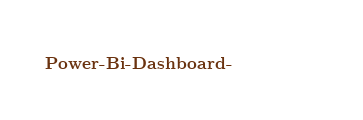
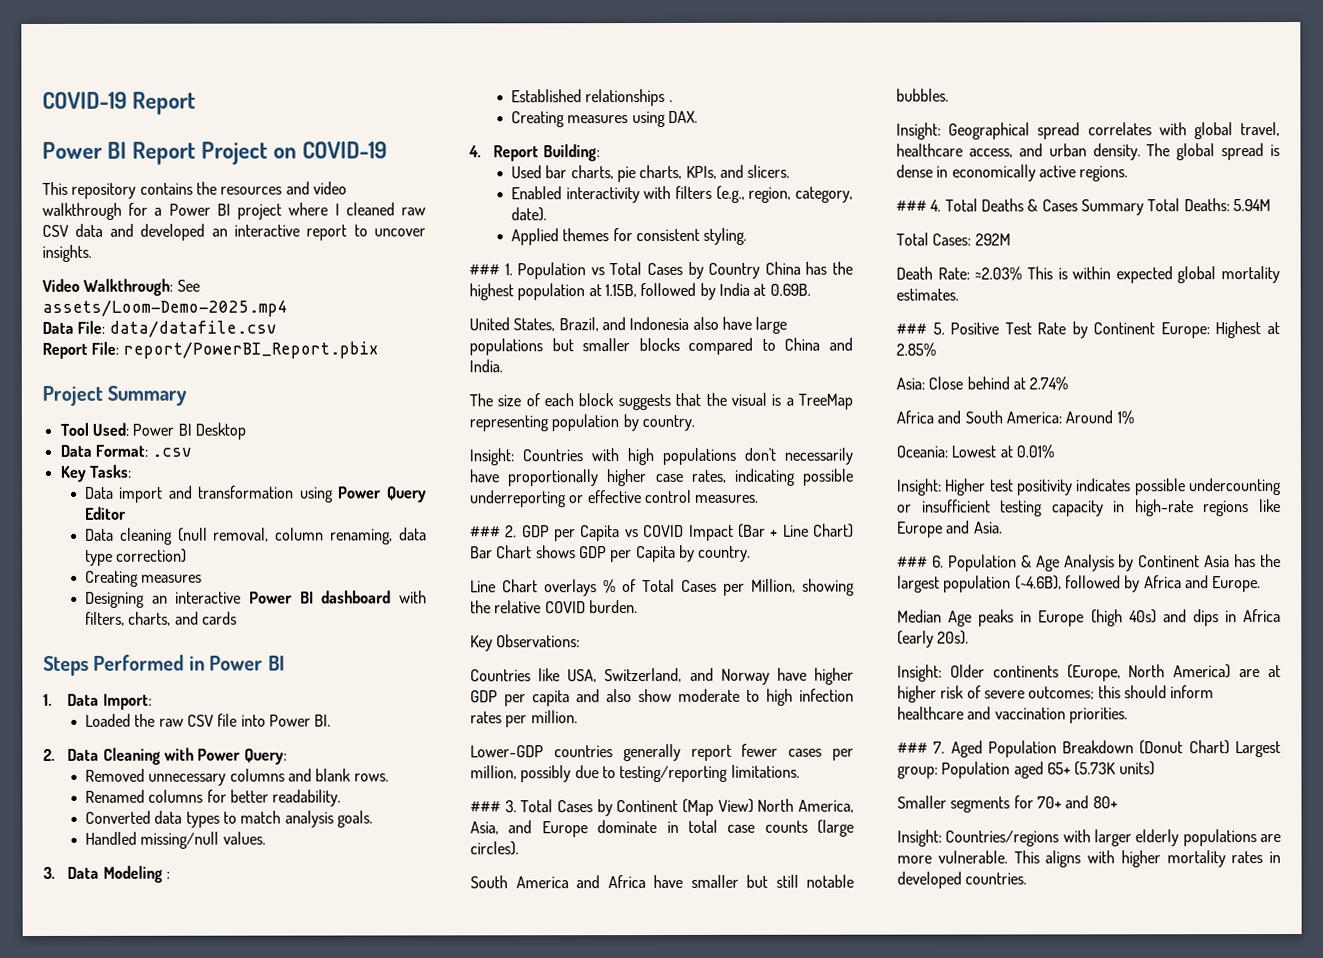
[45,57,233,70] Power-Bi-Dashboard- -> [42,91,197,115] [42,141,388,165] [42,181,347,199] [42,202,427,220] [42,223,426,241] [42,244,92,262] [42,278,200,296] [42,299,288,317] [42,320,277,338] [42,341,379,359] [42,385,188,406] [59,422,246,440] [59,444,193,457] [59,464,131,482] [84,485,427,503] [84,506,126,520] [84,527,427,545] [84,548,188,566] [84,570,203,587] [84,590,428,608] [84,611,237,626] [43,654,285,676] [43,693,152,710] [84,713,332,727] [43,747,287,765] [84,768,389,786] [84,789,342,807] [84,810,373,828] [84,831,266,849] [43,865,170,883] [510,88,673,107] [510,110,698,128] [468,144,600,162] [510,164,791,183] [510,185,853,204] [510,207,547,222] [510,227,748,246] [469,261,853,280] [469,282,811,301] [469,316,788,334] [469,337,853,356] [469,359,503,373] [469,392,853,411] [469,414,695,432] [469,447,853,466] [469,468,854,487] [470,489,760,508] [470,523,854,542] [470,544,752,563] [470,578,855,597] [470,600,638,614] [470,634,581,652] [470,667,854,685] [470,688,854,707] [470,710,578,728] [470,743,854,762] [470,764,800,783] [470,798,854,817] [470,819,854,838] [470,841,519,856] [470,874,854,889] [896,88,949,102] [896,122,1280,140] [896,143,1280,161] [896,164,1129,182] [896,198,1271,216] [896,232,1011,246] [896,266,1280,284] [896,288,959,301] [896,321,1280,339] [896,342,936,357] [896,376,1069,391] [896,410,1134,425] [896,444,1054,459] [896,478,1282,496] [897,499,1281,517] [897,520,1003,538] [897,554,1281,572] [897,575,1262,593] [897,609,1281,627] [897,630,970,648] [897,664,1281,682] [897,685,1215,703] [897,706,1128,724] [897,740,1281,758] [897,761,1155,779] [897,795,1118,813] [897,829,1281,847] [897,850,1281,868] [897,871,1028,889] COVID-19 Report // Power BI Report Project on COVID-19 // This repository contains the resources and video walkthrough for a Power BI project where I cleaned raw CSV data and developed an interactive report to uncover insights. // Video Walkthrough: See assets/Loom-Demo-2025.mp4 // Data File: data/datafile.csv // Report File: report/PowerBI_Report.pbix // Project Summary // Tool Used: Power BI Desktop // Data Format: .csv // Key Tasks: // Data import and transformation using Power Query Editor // Data cleaning (null removal, column renaming, data type correction) // Creating measures // Designing an interactive Power BI dashboard with filters, charts, and cards // Steps Performed in Power BI // 1. Data Import: // Loaded the raw CSV file into Power BI. // 2. Data Cleaning with Power Query: // Removed unnecessary columns and blank rows. // Renamed columns for better readability. // Converted data types to match analysis goals. // Handled missing/null values. // 3. Data Modeling : // Established relationships . // Creating measures using DAX. // 4. Report Building: // Used bar charts, pie charts, KPIs, and slicers. // Enabled interactivity with filters (e.g., region, category, date). // Applied themes for consistent styling. // ### 1. Population vs Total Cases by Country China has the highest population at 1.15B, followed by India at 0.69B. // United States, Brazil, and Indonesia also have large populations but smaller blocks compared to China and India. // The size of each block suggests that the visual is a TreeMap representing population by country. // Insight: Countries with high populations don't necessarily have proportionally higher case rates, indicating possible underreporting or effective control measures. // ### 2. GDP per Capita vs COVID Impact (Bar + Line Chart) Bar Chart shows GDP per Capita by country. // Line Chart overlays % of Total Cases per Million, showing the relative COVID burden. // Key Observations: // Countries like USA, Switzerland, and Norway have higher GDP per capita and also show moderate to high infection rates per million. // Lower-GDP countries generally report fewer cases per million, possibly due to testing/reporting limitations. // ### 3. Total Cases by Continent (Map View) North America, Asia, and Europe dominate in total case counts (large circles). // South America and Africa have smaller but still notable bubbles. // Insight: Geographical spread correlates with global travel, healthcare access, and urban density. The global spread is dense in economically active regions. // ### 4. Total Deaths & Cases Summary Total Deaths: 5.94M // Total Cases: 292M // Death Rate: ≈2.03% This is within expected global mortality estimates. // ### 5. Positive Test Rate by Continent Europe: Highest at 2.85% // Asia: Close behind at 2.74% // Africa and South America: Around 1% // Oceania: Lowest at 0.01% // Insight: Higher test positivity indicates possible undercounting or insufficient testing capacity in high-rate regions like Europe and Asia. // ### 6. Population & Age Analysis by Continent Asia has the largest population (~4.6B), followed by Africa and Europe. // Median Age peaks in Europe (high 40s) and dips in Africa (early 20s). // Insight: Older continents (Europe, North America) are at higher risk of severe outcomes; this should inform healthcare and vaccination priorities. // ### 7. Aged Population Breakdown (Donut Chart) Largest group: Population aged 65+ (5.73K units) // Smaller segments for 70+ and 80+ // Insight: Countries/regions with larger elderly populations are more vulnerable. This aligns with higher mortality rates in developed countries.

